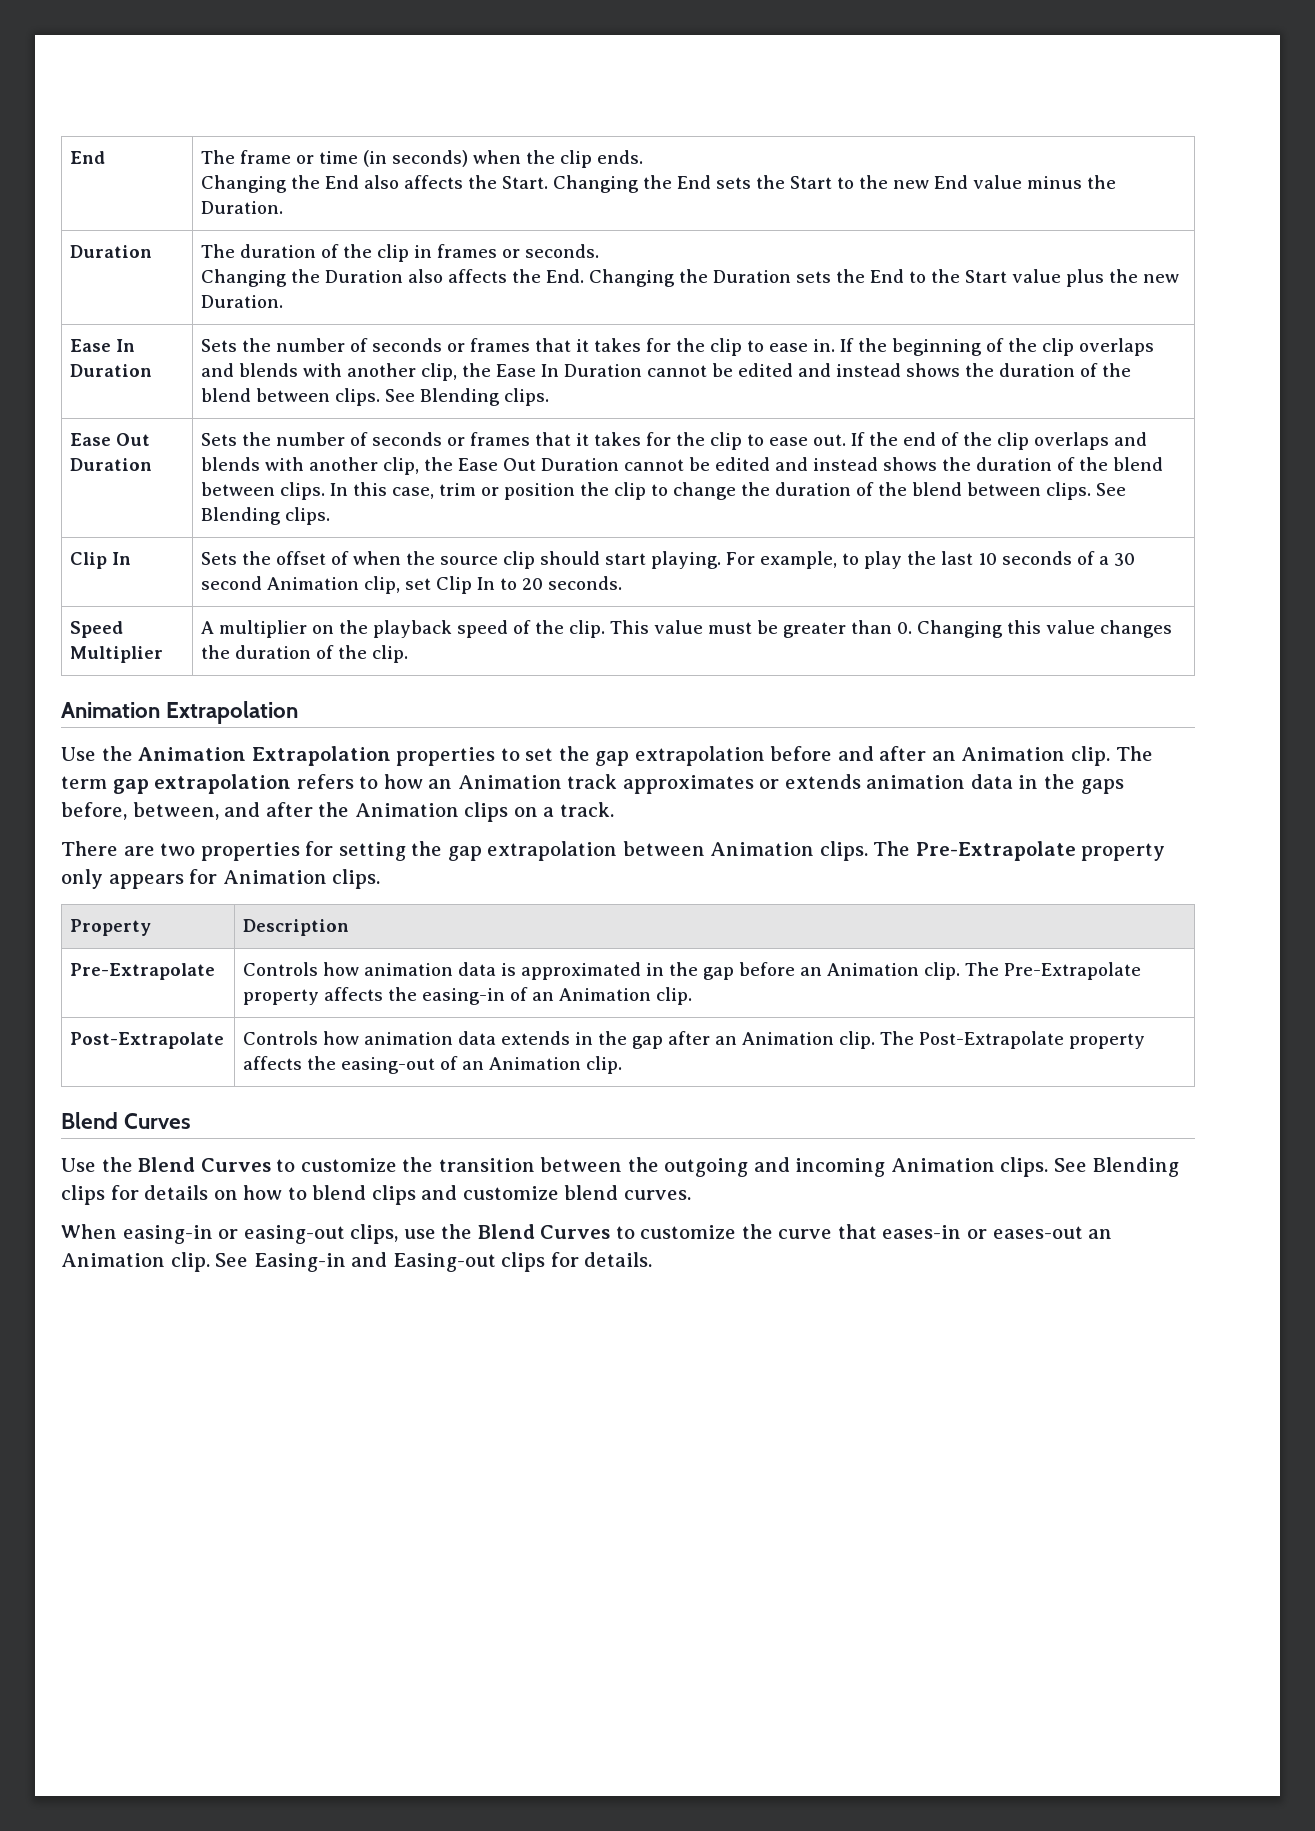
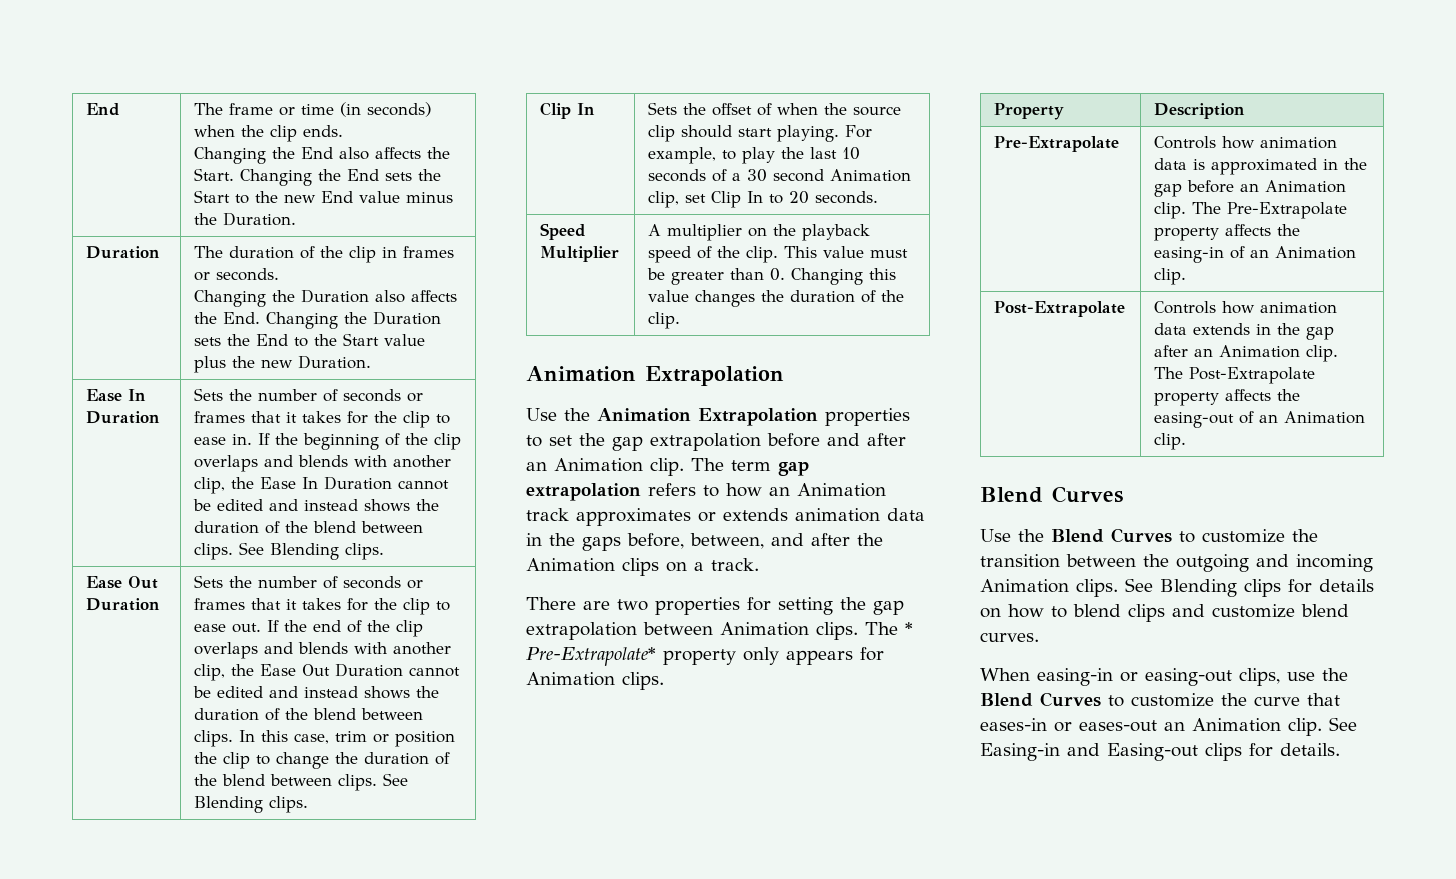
[915,841,1076,861] Pre-Extrapolate -> [905,622,913,635] [526,647,656,666] * Pre-Extrapolate*

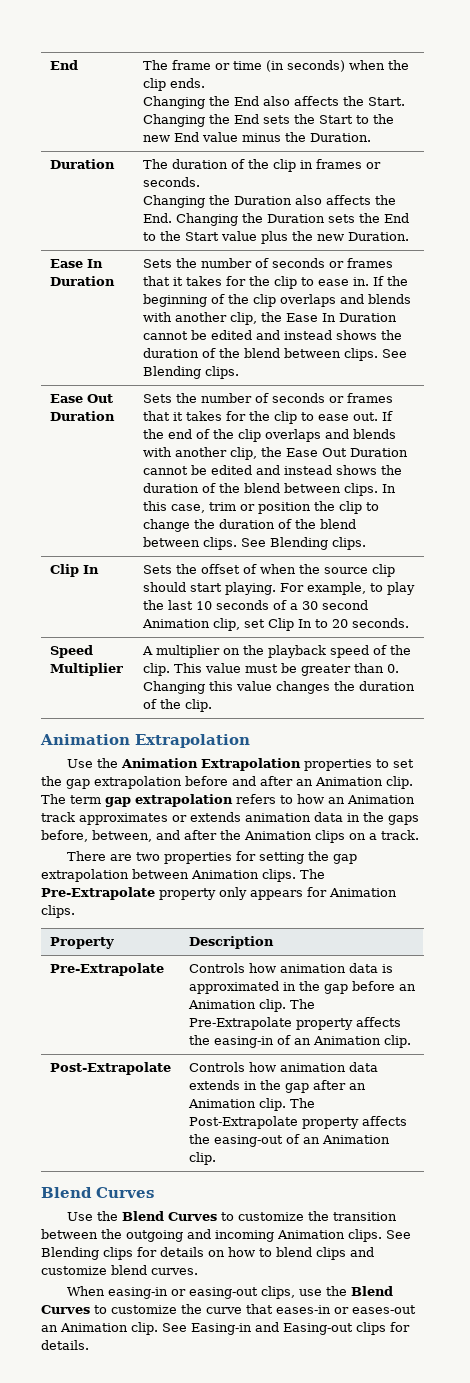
[905,622,913,635] [526,647,656,666] * Pre-Extrapolate* -> [41,887,155,900] Pre-Extrapolate

